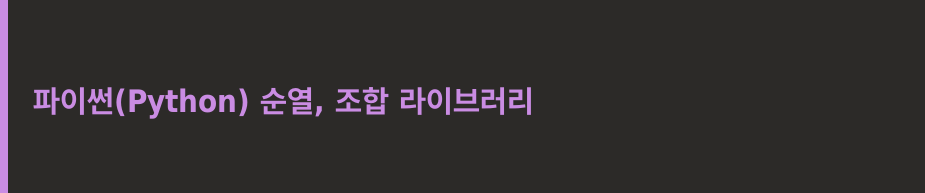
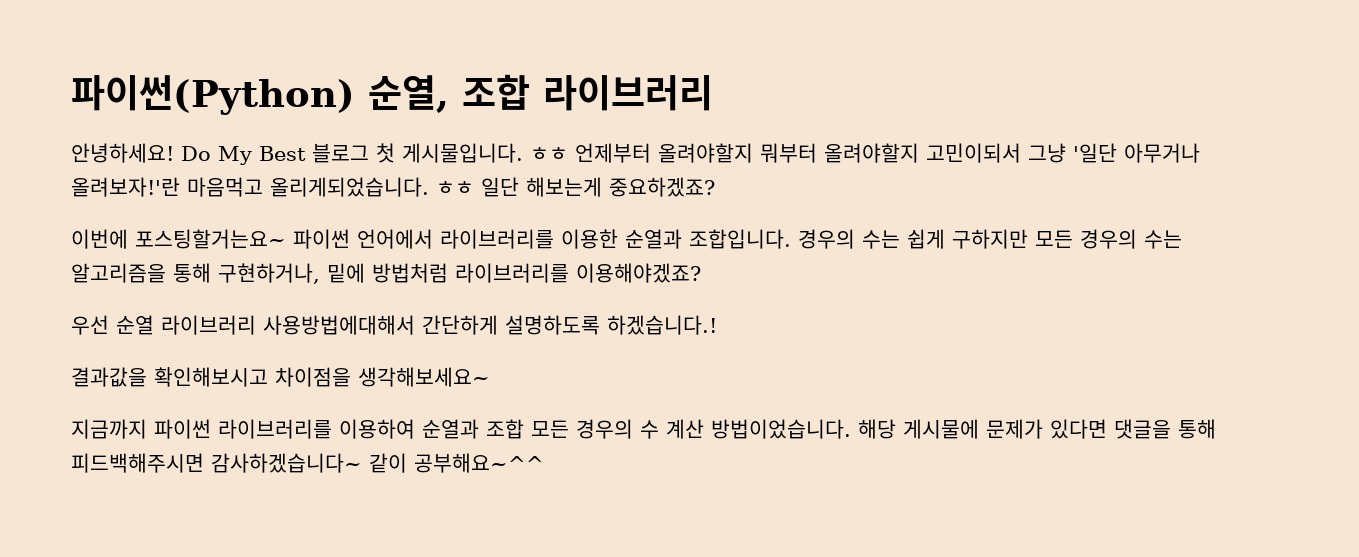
(535, 101) none -> [71,143,1200,165] [71,177,715,197] [71,229,1182,249] [71,263,701,284] [71,315,717,335] [71,367,490,387] [71,419,1216,439] [71,453,544,473] // 안녕하세요! Do My Best 블로그 첫 게시물입니다. ㅎㅎ 언제부터 올려야할지 뭐부터 올려야할지 고민이되서 그냥 '일단 아무거나 올려보자!'란 마음먹고 올리게되었습니다. ㅎㅎ 일단 해보는게 중요하겠죠? // 이번에 포스팅할거는요~ 파이썬 언어에서 라이브러리를 이용한 순열과 조합입니다. 경우의 수는 쉽게 구하지만 모든 경우의 수는 알고리즘을 통해 구현하거나, 밑에 방법처럼 라이브러리를 이용해야겠죠? // 우선 순열 라이브러리 사용방법에대해서 간단하게 설명하도록 하겠습니다.! // 결과값을 확인해보시고 차이점을 생각해보세요~ // 지금까지 파이썬 라이브러리를 이용하여 순열과 조합 모든 경우의 수 계산 방법이었습니다. 해당 게시물에 문제가 있다면 댓글을 통해 피드백해주시면 감사하겠습니다~ 같이 공부해요~^^

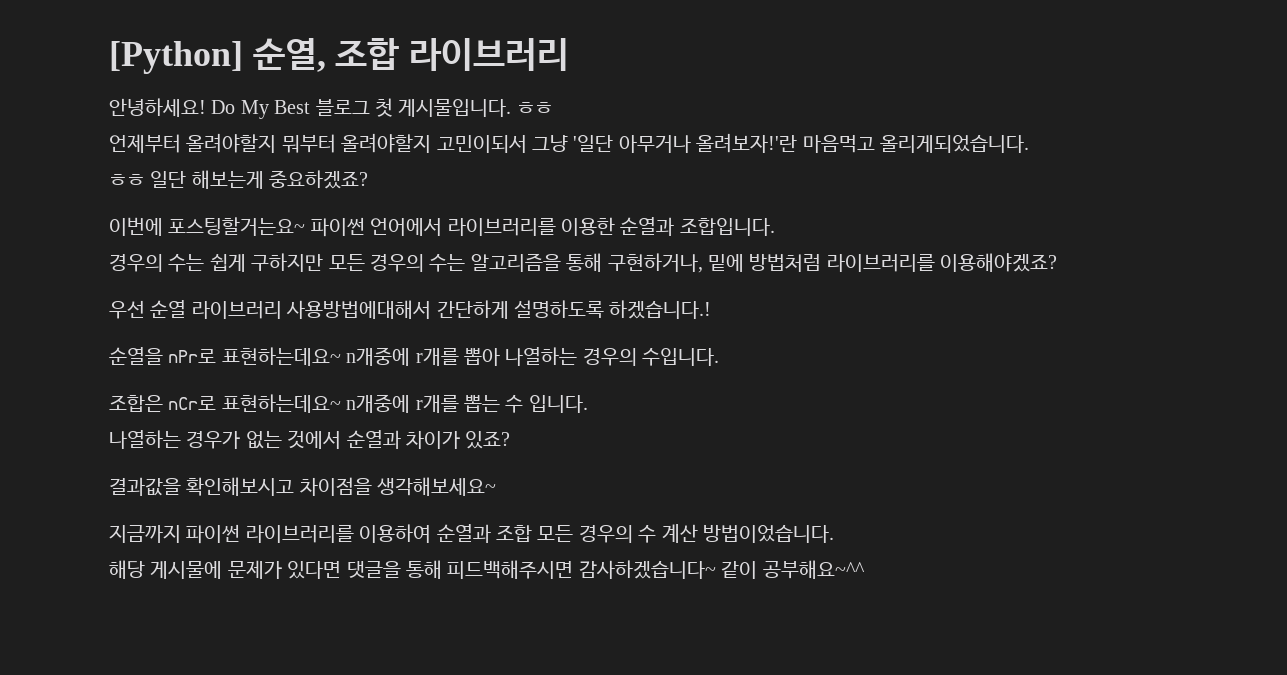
[71,75,355,115] 파이썬(Python) -> [109,41,243,74] [Python]
(568, 154) none -> (553, 108) //
(429, 187) none -> (1029, 144) //
(791, 239) none -> (775, 227) //
(717, 325) none -> [109,347,720,366] [109,394,588,413] [109,430,511,449] // 순열을 nPr로 표현하는데요~ n개중에 r개를 뽑아 나열하는 경우의 수입니다. // 조합은 nCr로 표현하는데요~ n개중에 r개를 뽑는 수 입니다. // 나열하는 경우가 없는 것에서 순열과 차이가 있죠?
(851, 429) none -> (834, 533) //

